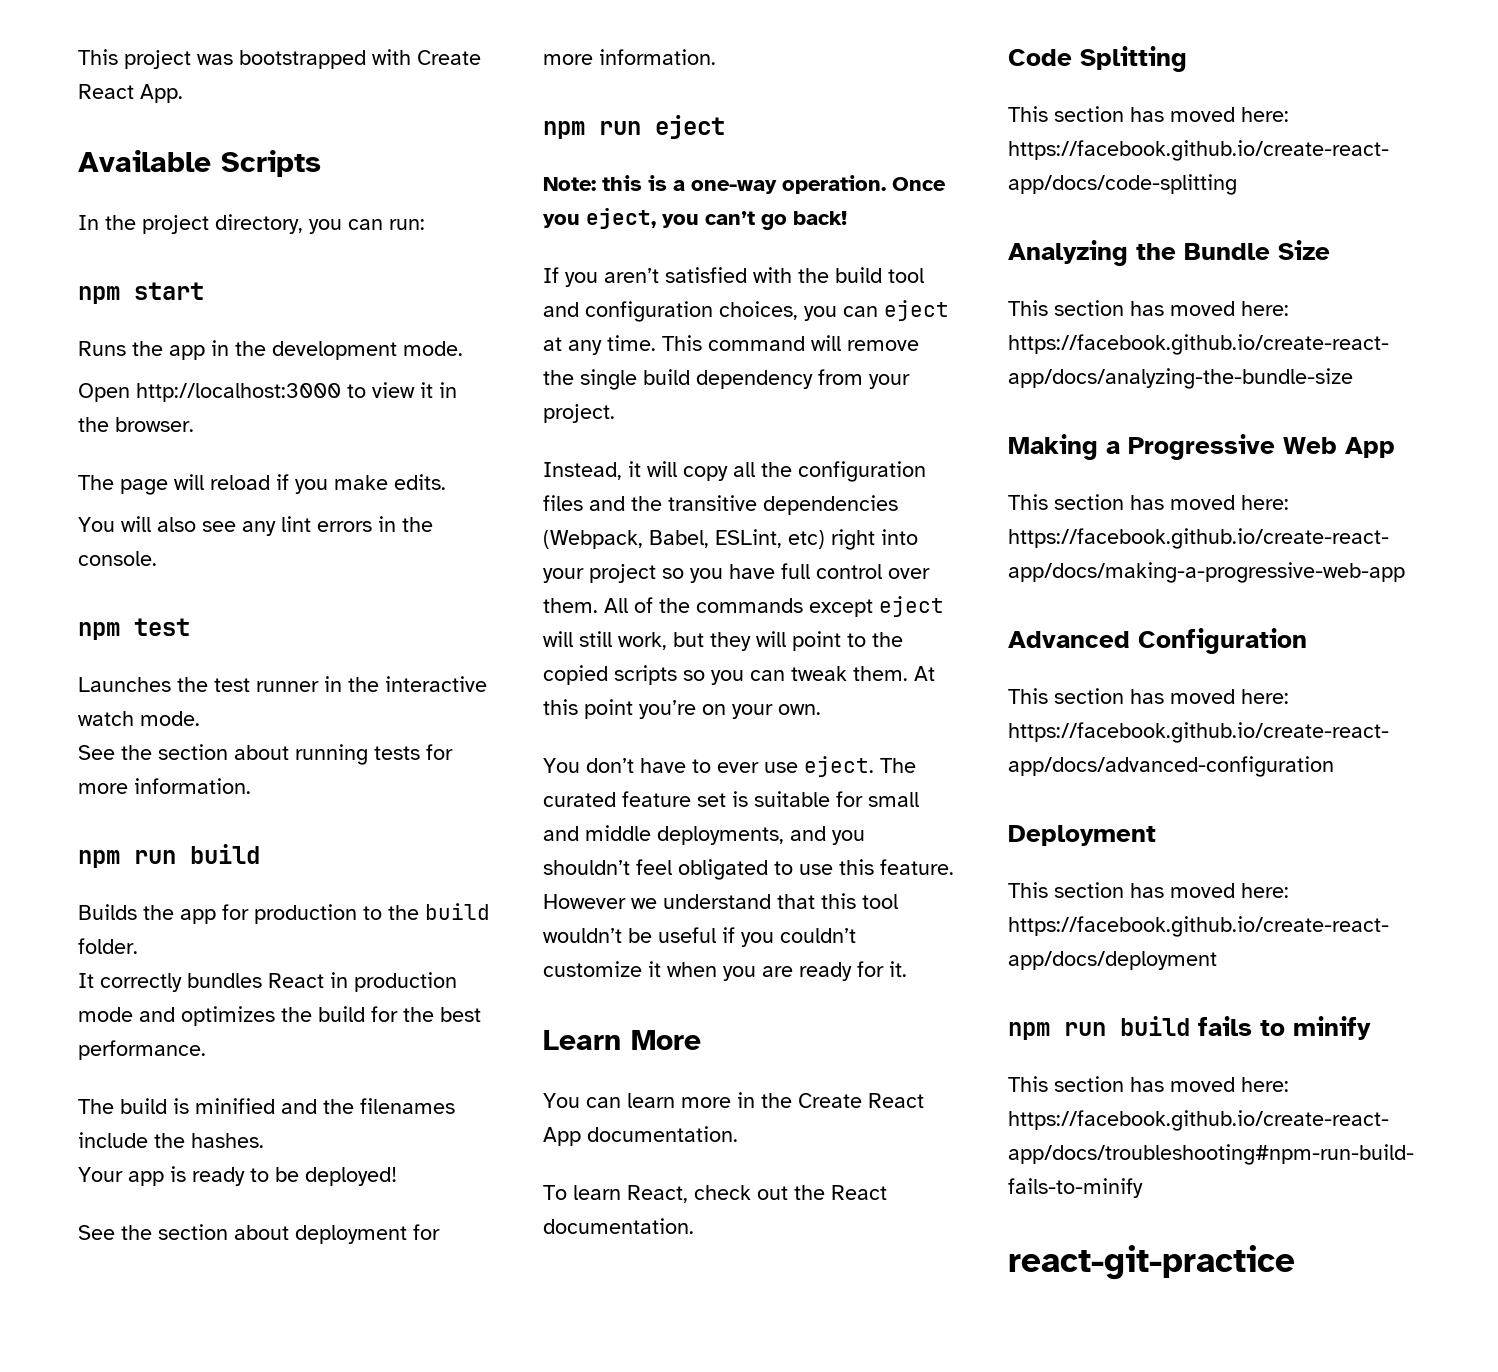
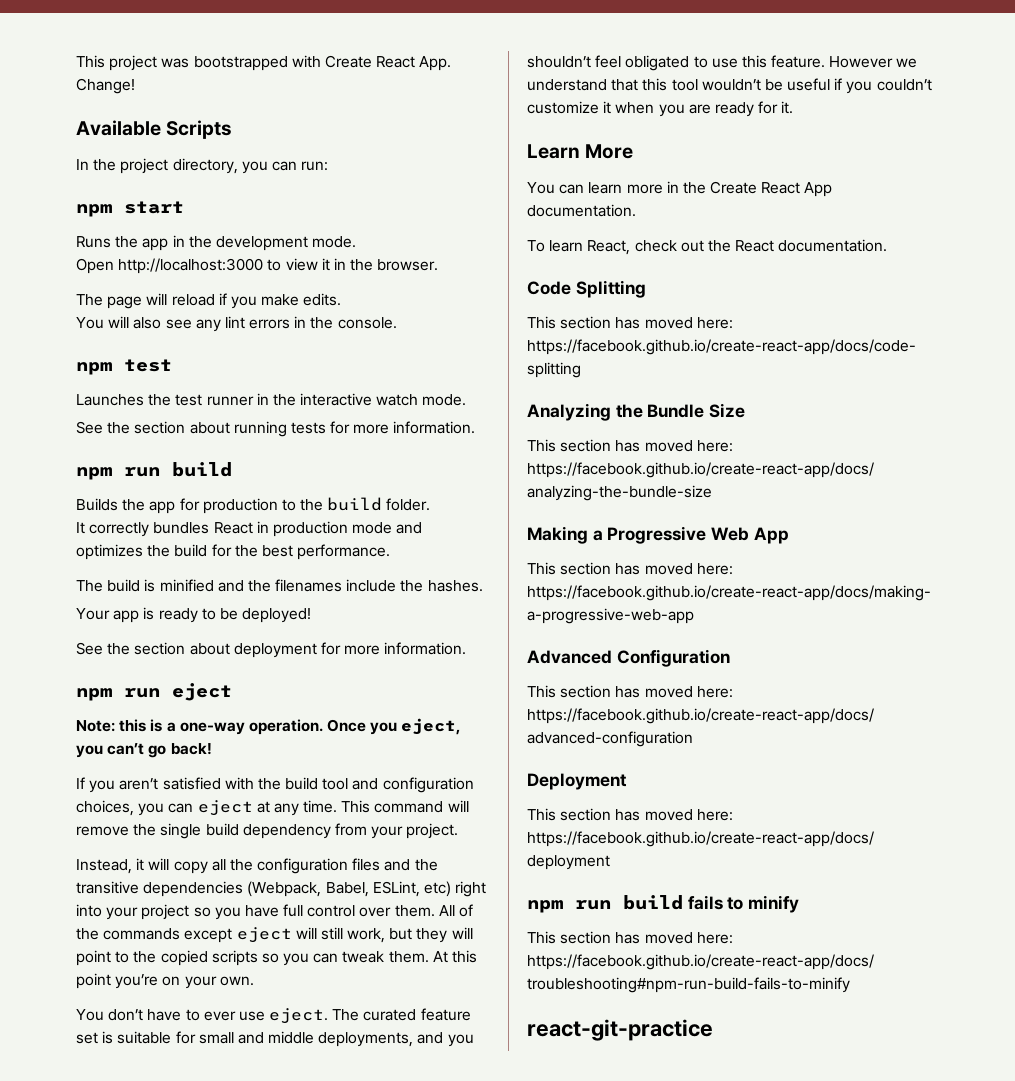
(183, 93) none -> [76,78,135,94] Change!

